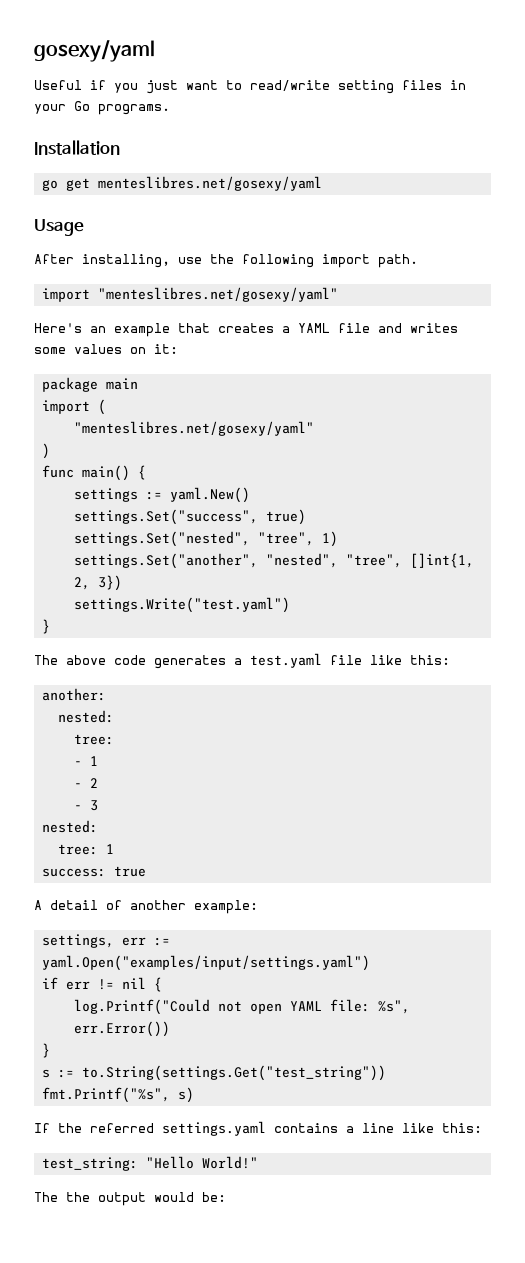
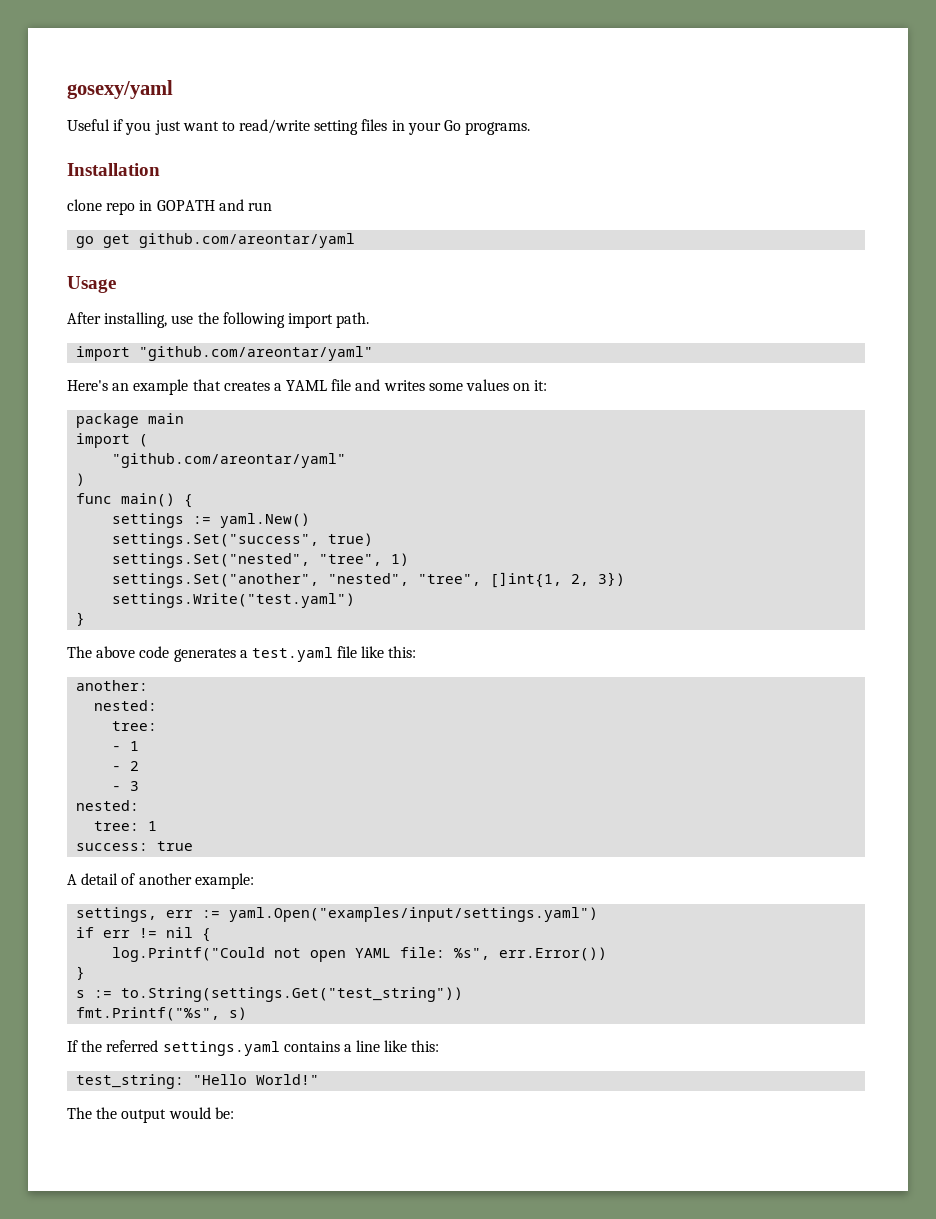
(120, 147) none -> [67,199,272,215] // clone repo in GOPATH and run
[97,176,322,191] menteslibres.net/gosexy/yaml -> [139,233,356,248] github.com/areontar/yaml
[97,287,338,302] "menteslibres.net/gosexy/yaml" -> [139,346,374,361] "github.com/areontar/yaml"
[73,421,314,436] "menteslibres.net/gosexy/yaml" -> [112,453,347,468] "github.com/areontar/yaml"

